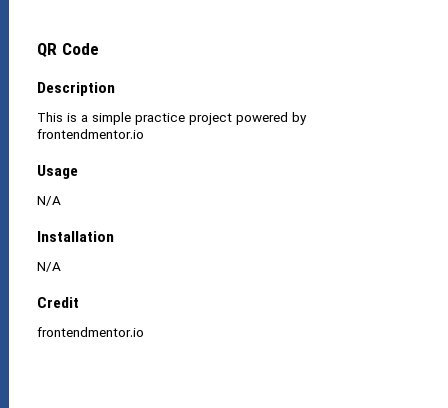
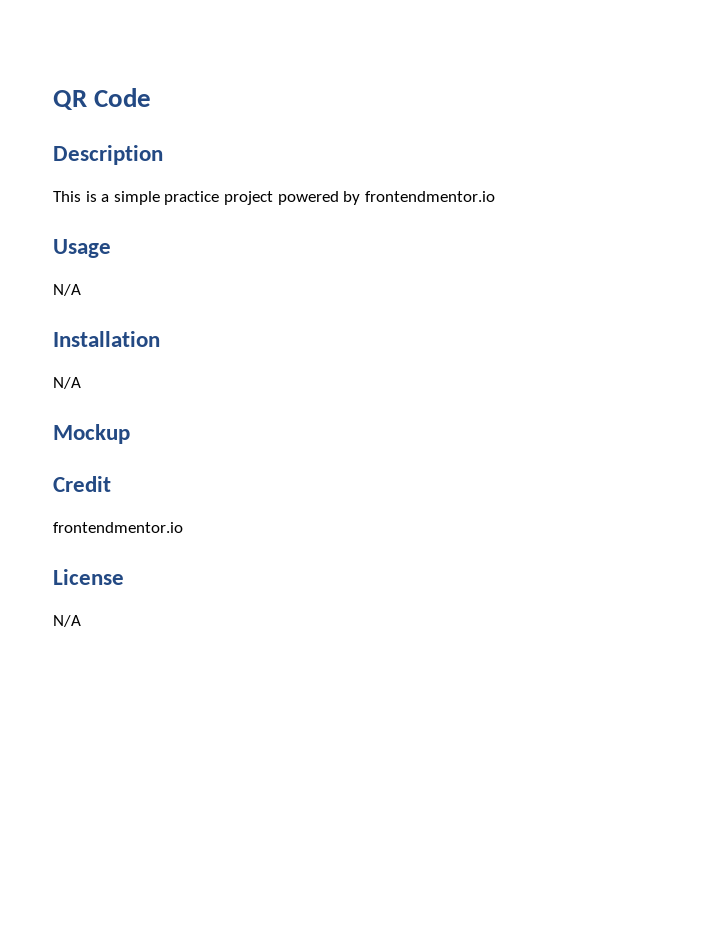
(61, 267) none -> [53,424,130,444] // Mockup
(144, 332) none -> [53,569,124,585] [53,615,81,627] // License // N/A

